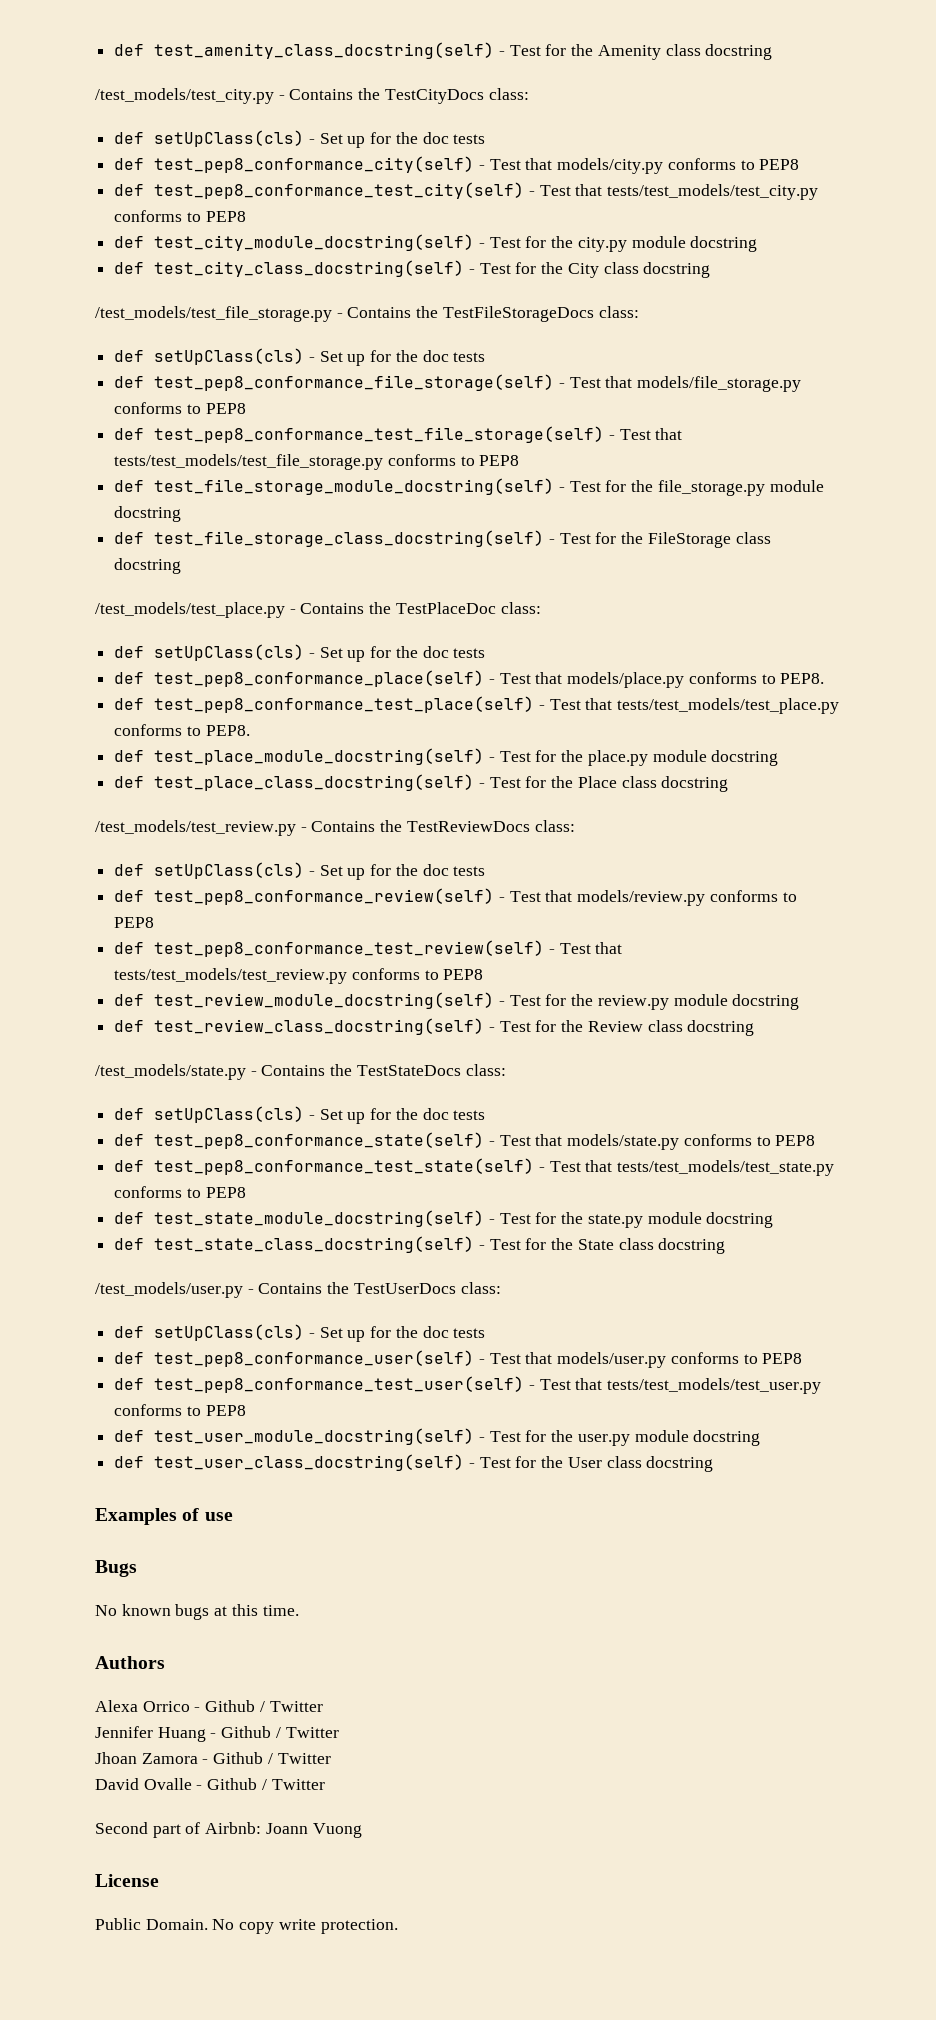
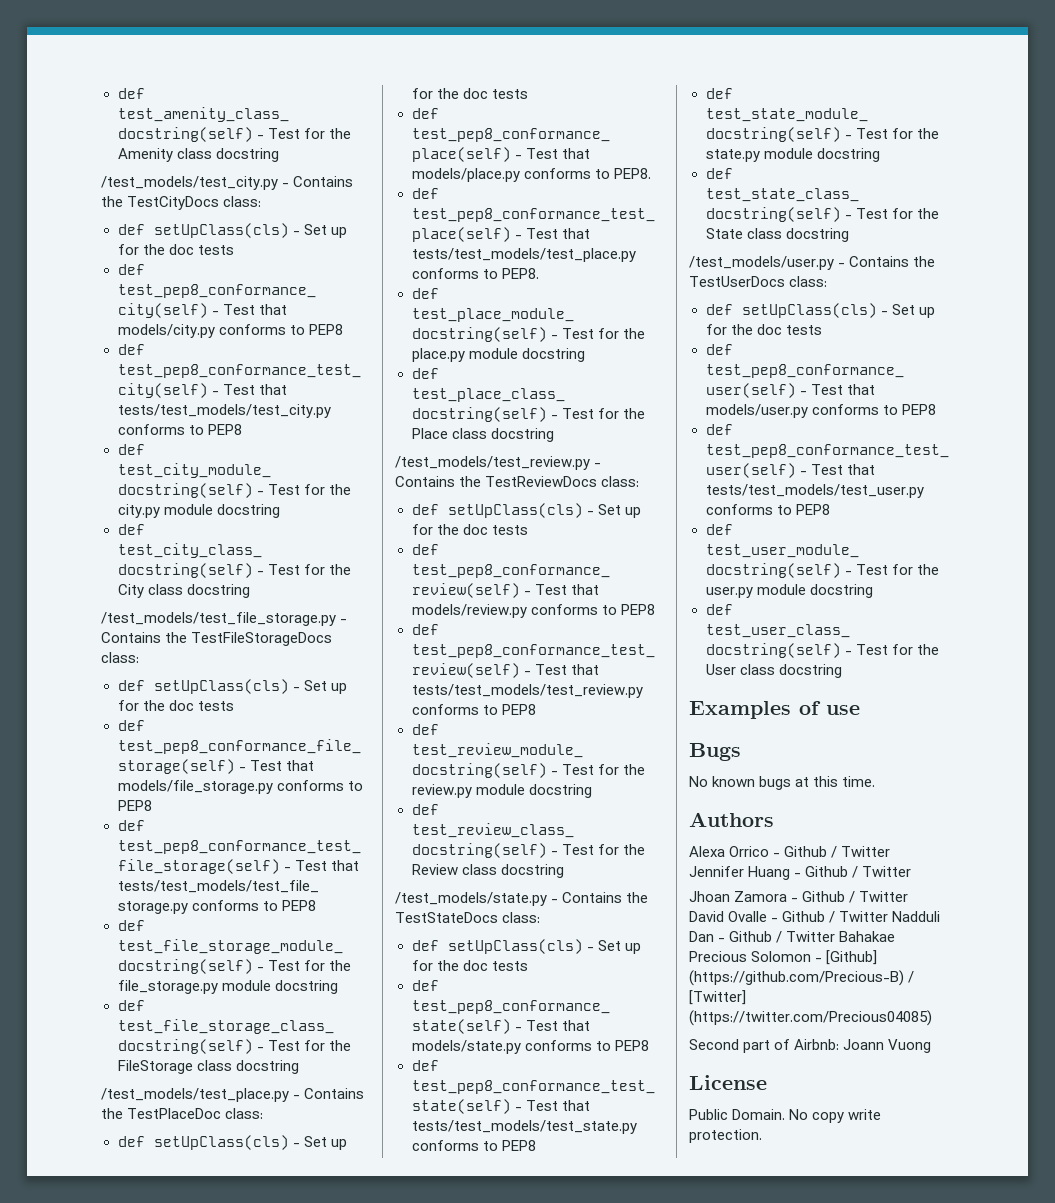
(325, 1784) none -> [892,911,941,922] [689,931,896,943] [689,950,878,965] [689,970,915,986] [689,990,746,1005] [689,1010,932,1026] Nadduli Dan - Github / Twitter Bahakae Precious Solomon - [Github] (https://github.com/Precious-B) / [Twitter] (https://twitter.com/Precious04085)

